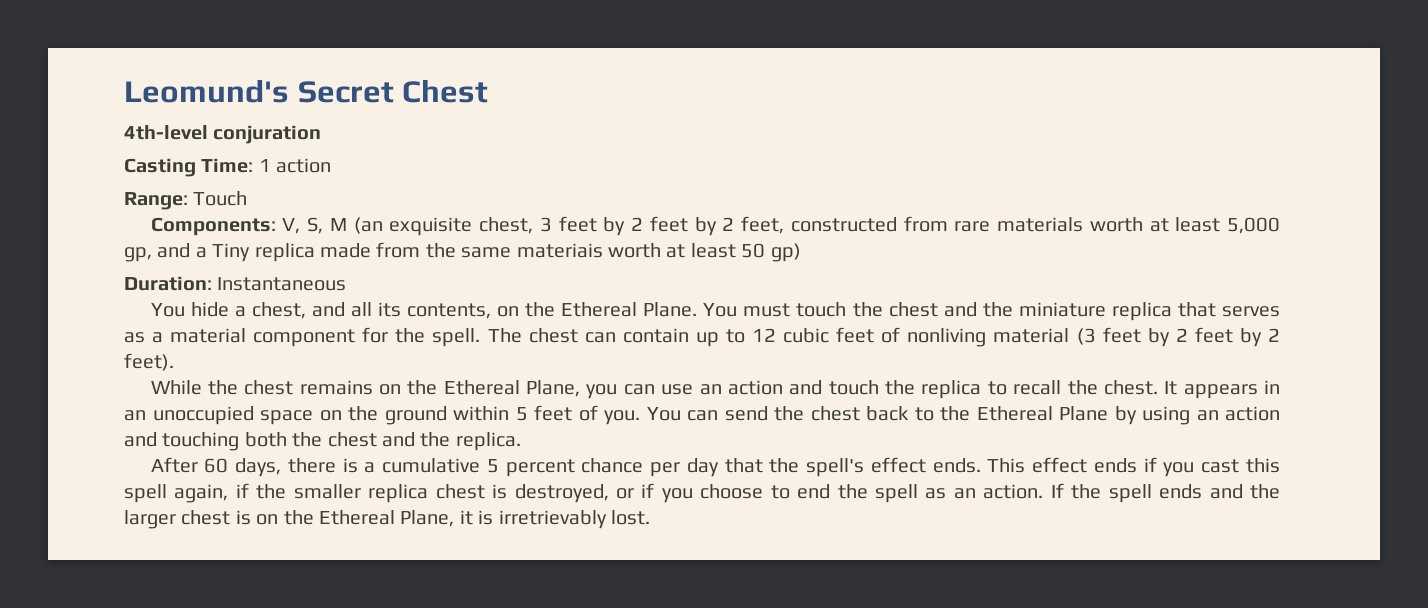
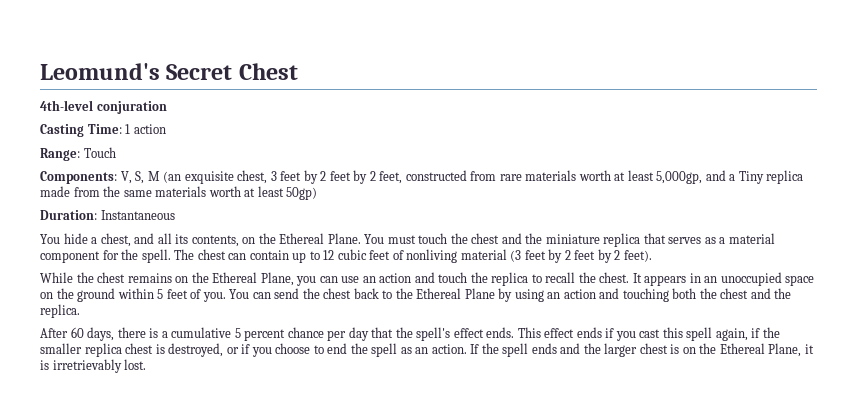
[1227,217,1280,234] [124,247,152,262] 5,000 gp, -> [656,171,703,184] 5,000gp,
[516,243,801,262] materiais worth at least 50 gp) -> [155,186,318,200] materials worth at least 50gp)

